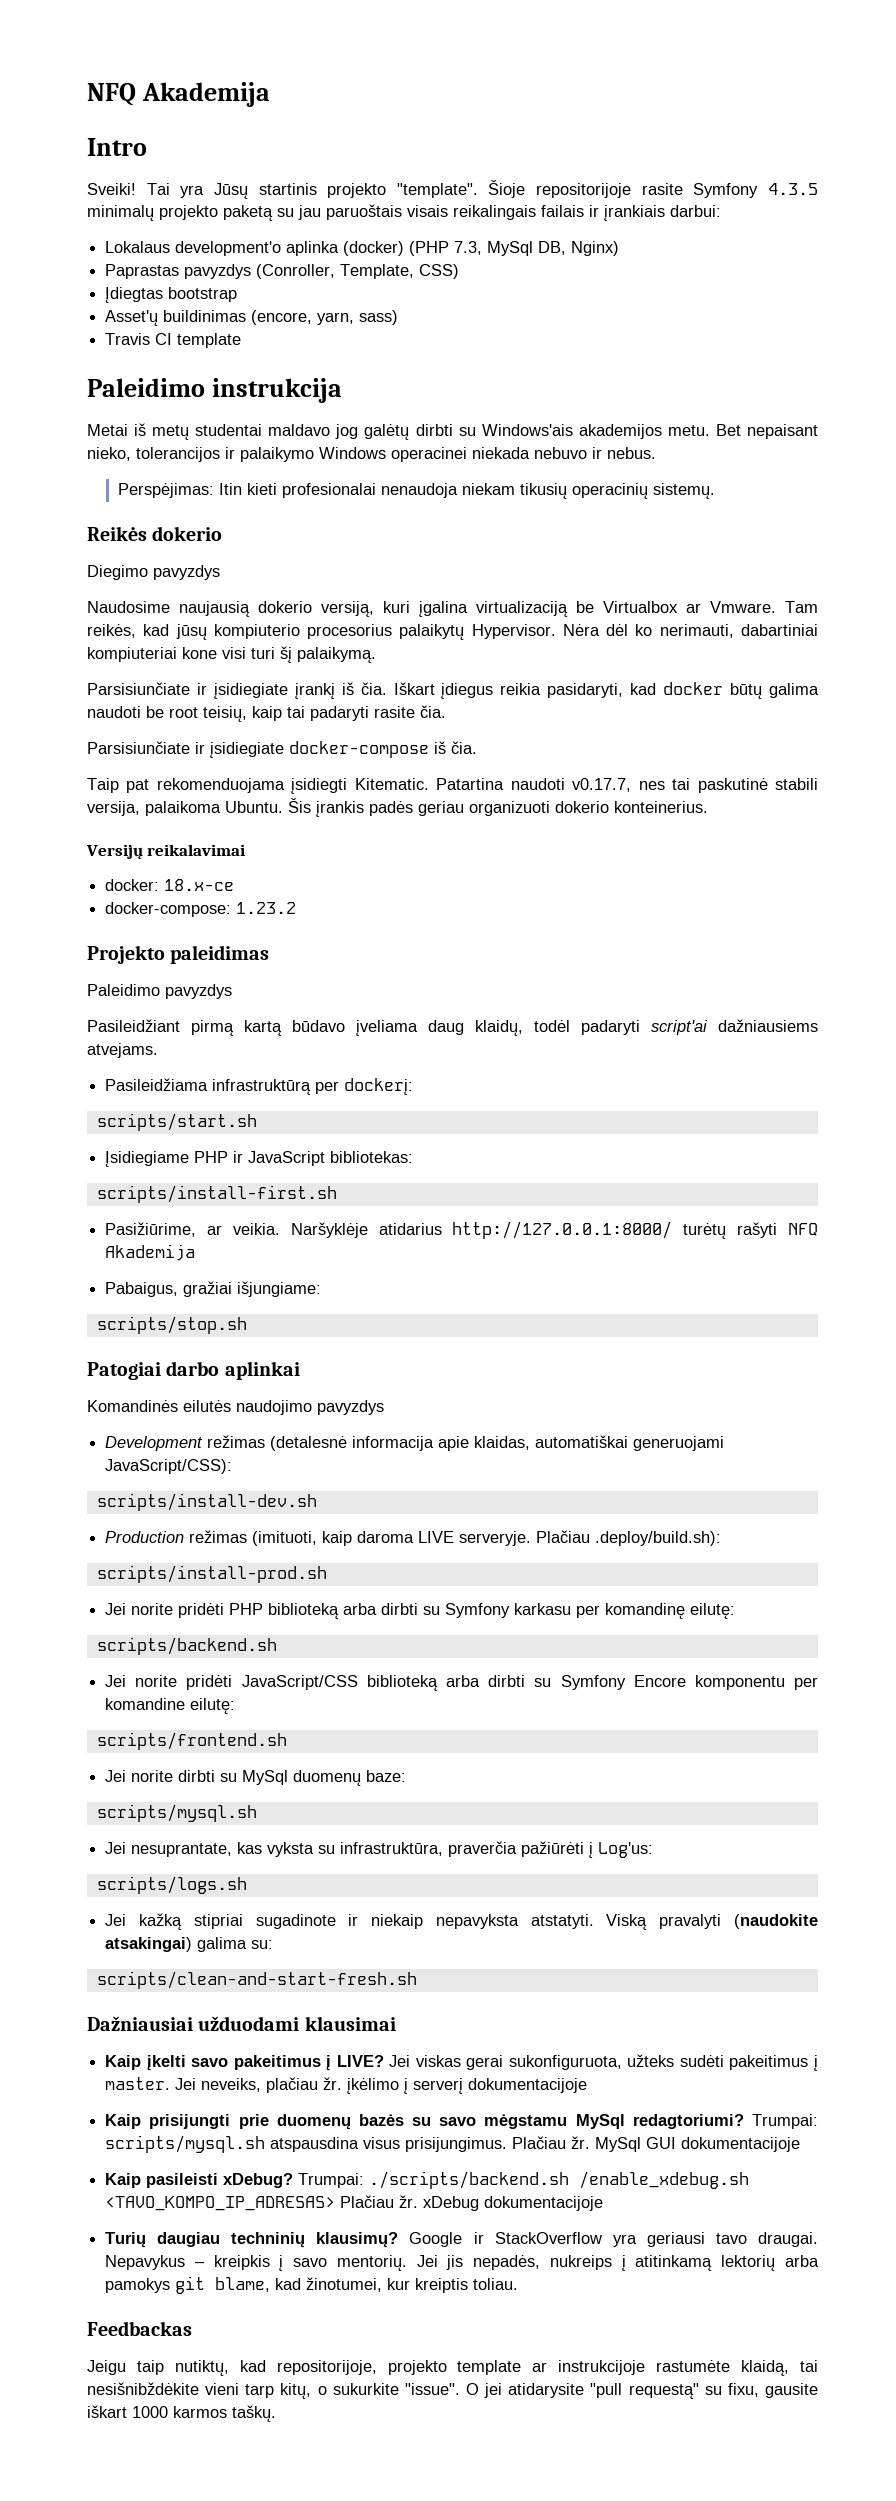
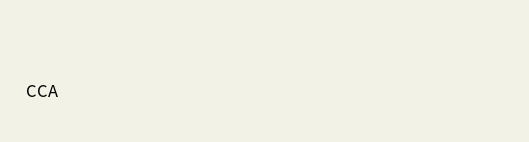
[87,82,271,107] [87,138,147,156] [87,180,818,199] [87,204,721,221] [105,241,620,256] [105,264,460,279] [105,287,238,303] [105,310,399,326] [105,333,242,348] [87,378,343,403] [87,423,819,440] [87,447,656,462] [117,483,715,499] [87,526,223,541] [87,565,220,580] [87,601,818,617] [87,624,818,640] [87,646,376,663] [87,682,819,699] [87,705,446,722] [87,741,477,758] [87,778,819,794] [87,798,708,817] [86,844,246,859] [105,879,235,891] [105,902,297,917] [87,945,270,964] [87,984,232,999] [87,1019,818,1036] [87,1043,158,1058] [105,1078,414,1095] [96,1113,257,1131] [105,1151,414,1167] [96,1185,337,1203] [105,1221,819,1239] [105,1244,196,1261] [105,1281,322,1297] [96,1316,247,1334] [87,1361,300,1380] [87,1400,384,1415] [105,1435,725,1451] [105,1459,233,1474] [96,1493,317,1511] [105,1530,722,1546] [96,1565,327,1583] [105,1603,736,1619] [96,1637,277,1655] [105,1675,818,1691] [105,1698,236,1714] [96,1732,287,1750] [105,1770,407,1786] [96,1804,257,1822] [105,1841,654,1858] [96,1876,247,1894] [105,1913,818,1930] [105,1937,274,1952] [96,1971,417,1989] [87,2016,396,2031] [105,2054,818,2071] [105,2077,588,2094] [105,2114,818,2130] [105,2135,801,2153] [105,2171,750,2189] [105,2195,604,2211] [105,2232,819,2248] [105,2255,819,2271] [105,2276,519,2294] [87,2321,192,2336] [87,2360,818,2376] [87,2382,818,2399] [87,2405,276,2422] NFQ Akademija // Intro // Sveiki! Tai yra Jūsų startinis projekto "template". Šioje repositorijoje rasite Symfony 4.3.5 minimalų projekto paketą su jau paruoštais visais reikalingais failais ir įrankiais darbui: // Lokalaus development'o aplinka (docker) (PHP 7.3, MySql DB, Nginx) // Paprastas pavyzdys (Conroller, Template, CSS) // Įdiegtas bootstrap // Asset'ų buildinimas (encore, yarn, sass) // Travis CI template // Paleidimo instrukcija // Metai iš metų studentai maldavo jog galėtų dirbti su Windows'ais akademijos metu. Bet nepaisant nieko, tolerancijos ir palaikymo Windows operacinei niekada nebuvo ir nebus. // Perspėjimas: Itin kieti profesionalai nenaudoja niekam tikusių operacinių sistemų. // Reikės dokerio // Diegimo pavyzdys // Naudosime naujausią dokerio versiją, kuri įgalina virtualizaciją be Virtualbox ar Vmware. Tam reikės, kad jūsų kompiuterio procesorius palaikytų Hypervisor. Nėra dėl ko nerimauti, dabartiniai kompiuteriai kone visi turi šį palaikymą. // Parsisiunčiate ir įsidiegiate įrankį iš čia. Iškart įdiegus reikia pasidaryti, kad docker būtų galima naudoti be root teisių, kaip tai padaryti rasite čia. // Parsisiunčiate ir įsidiegiate docker-compose iš čia. // Taip pat rekomenduojama įsidiegti Kitematic. Patartina naudoti v0.17.7, nes tai paskutinė stabili versija, palaikoma Ubuntu. Šis įrankis padės geriau organizuoti dokerio konteinerius. // Versijų reikalavimai // docker: 18.x-ce // docker-compose: 1.23.2 // Projekto paleidimas // Paleidimo pavyzdys // Pasileidžiant pirmą kartą būdavo įveliama daug klaidų, todėl padaryti script'ai dažniausiems atvejams. // Pasileidžiama infrastruktūrą per dockerį: // scripts/start.sh // Įsidiegiame PHP ir JavaScript bibliotekas: // scripts/install-first.sh // Pasižiūrime, ar veikia. Naršyklėje atidarius http://127.0.0.1:8000/ turėtų rašyti NFQ Akademija // Pabaigus, gražiai išjungiame: // scripts/stop.sh // Patogiai darbo aplinkai // Komandinės eilutės naudojimo pavyzdys // Development režimas (detalesnė informacija apie klaidas, automatiškai generuojami JavaScript/CSS): // scripts/install-dev.sh // Production režimas (imituoti, kaip daroma LIVE serveryje. Plačiau .deploy/build.sh): // scripts/install-prod.sh // Jei norite pridėti PHP biblioteką arba dirbti su Symfony karkasu per komandinę eilutę: // scripts/backend.sh // Jei norite pridėti JavaScript/CSS biblioteką arba dirbti su Symfony Encore komponentu per komandine eilutę: // scripts/frontend.sh // Jei norite dirbti su MySql duomenų baze: // scripts/mysql.sh // Jei nesuprantate, kas vyksta su infrastruktūra, praverčia pažiūrėti į Log'us: // scripts/logs.sh // Jei kažką stipriai sugadinote ir niekaip nepavyksta atstatyti. Viską pravalyti (naudokite atsakingai) galima su: // scripts/clean-and-start-fresh.sh // Dažniausiai užduodami klausimai // Kaip įkelti savo pakeitimus į LIVE? Jei viskas gerai sukonfiguruota, užteks sudėti pakeitimus į master. Jei neveiks, plačiau žr. įkėlimo į serverį dokumentacijoje // Kaip prisijungti prie duomenų bazės su savo mėgstamu MySql redagtoriumi? Trumpai: scripts/mysql.sh atspausdina visus prisijungimus. Plačiau žr. MySql GUI dokumentacijoje // Kaip pasileisti xDebug? Trumpai: ./scripts/backend.sh /enable_xdebug.sh <TAVO_KOMPO_IP_ADRESAS> Plačiau žr. xDebug dokumentacijoje // Turių daugiau techninių klausimų? Google ir StackOverflow yra geriausi tavo draugai. Nepavykus – kreipkis į savo mentorių. Jei jis nepadės, nukreips į atitinkamą lektorių arba pamokys git blame, kad žinotumei, kur kreiptis toliau. // Feedbackas // Jeigu taip nutiktų, kad repositorijoje, projekto template ar instrukcijoje rastumėte klaidą, tai nesišnibždėkite vieni tarp kitų, o sukurkite "issue". O jei atidarysite "pull requestą" su fixu, gausite iškart 1000 karmos taškų. -> [26,85,58,97] CCA

